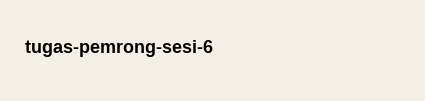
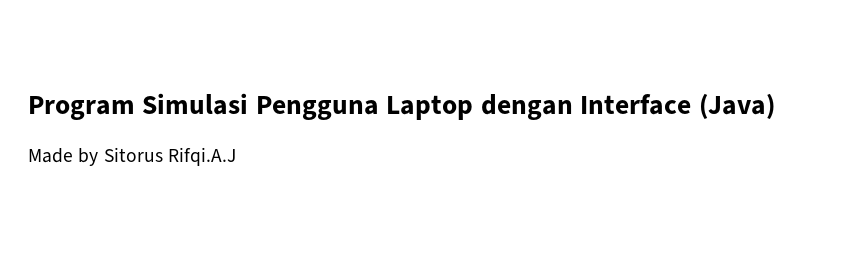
[25,40,213,57] tugas-pemrong-sesi-6 -> [28,93,775,120] [28,147,236,166] Program Simulasi Pengguna Laptop dengan Interface (Java) // Made by Sitorus Rifqi.A.J

